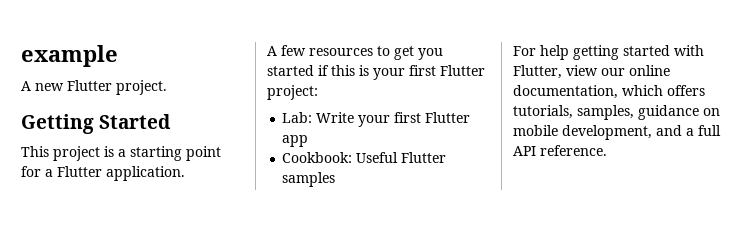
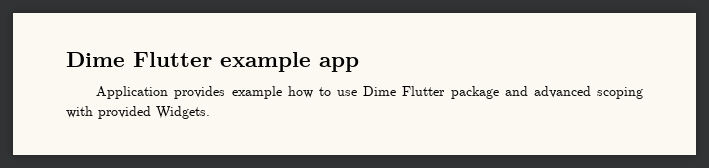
[21,45,118,67] [21,80,167,95] [21,114,172,134] [21,146,221,161] [21,166,185,181] [267,45,443,60] [267,65,485,80] [267,85,318,100] [282,112,471,127] [282,135,309,147] [282,152,447,163] [282,172,336,187] [513,45,704,60] [513,65,670,79] [513,85,705,99] [513,105,720,120] [513,125,721,140] [513,145,607,156] example // A new Flutter project. // Getting Started // This project is a starting point for a Flutter application. // A few resources to get you started if this is your first Flutter project: // Lab: Write your first Flutter app // Cookbook: Useful Flutter samples // For help getting started with Flutter, view our online documentation, which offers tutorials, samples, guidance on mobile development, and a full API reference. -> [66,52,359,72] [96,86,644,99] [66,106,210,119] Dime Flutter example app // Application provides example how to use Dime Flutter package and advanced scoping with provided Widgets.

